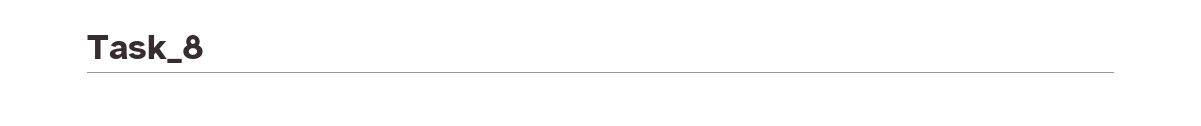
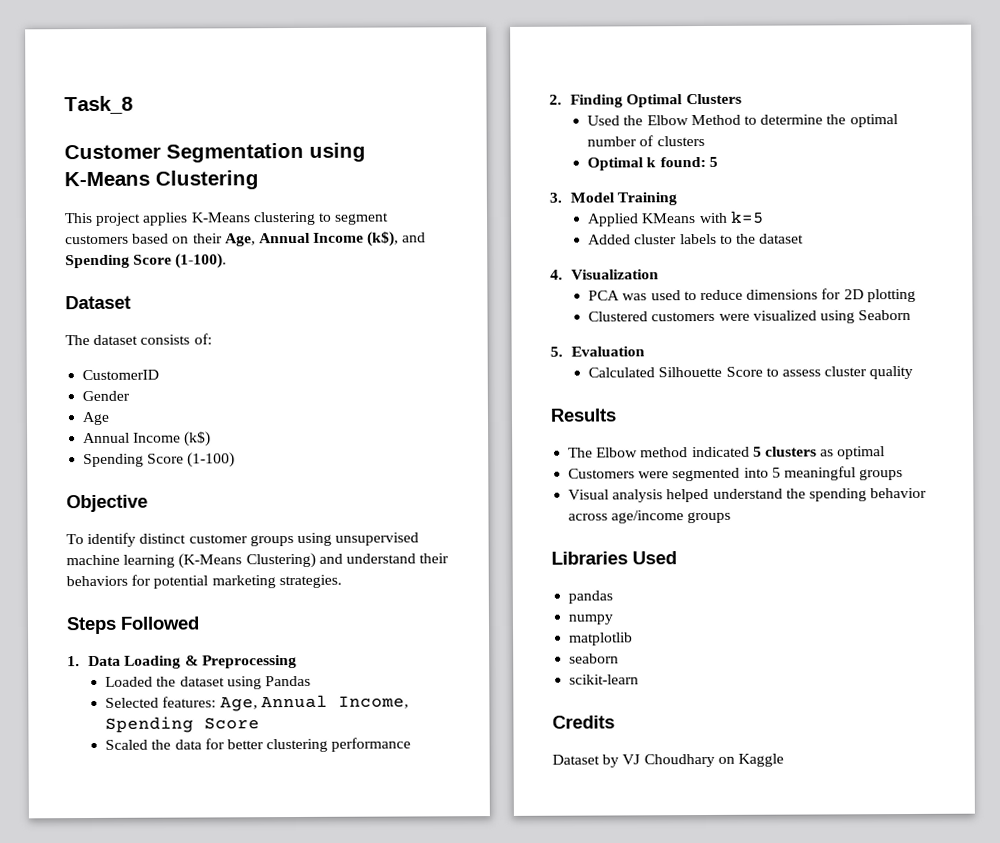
(204, 49) none -> [64,142,366,163] [64,170,259,190] [64,211,390,226] [65,231,427,247] [65,253,228,269] [65,295,131,310] [65,333,212,346] [82,369,160,381] [82,390,131,402] [82,411,111,426] [83,431,212,447] [83,452,236,468] [66,494,148,513] [66,532,420,548] [66,552,450,569] [66,574,342,589] [66,616,200,635] [67,654,297,669] [105,675,311,690] [105,694,409,712] [105,716,261,733] [105,737,412,753] [549,93,742,108] [587,114,898,128] [587,135,705,147] [587,156,718,171] [549,192,678,206] [587,210,765,227] [588,233,805,245] [550,269,660,280] [588,288,916,303] [588,309,912,324] [550,346,646,357] [588,365,914,380] [550,408,617,422] [568,446,886,460] [568,466,904,482] [568,487,928,503] [568,510,732,524] [551,551,677,565] [568,590,614,604] [568,614,614,625] [569,632,634,646] [569,653,620,664] [569,674,640,685] [552,715,615,729] [552,753,784,768] // Customer Segmentation using K-Means Clustering // This project applies K-Means clustering to segment customers based on their Age, Annual Income (k$), and Spending Score (1-100). // Dataset // The dataset consists of: // CustomerID // Gender // Age // Annual Income (k$) // Spending Score (1-100) // Objective // To identify distinct customer groups using unsupervised machine learning (K-Means Clustering) and understand their behaviors for potential marketing strategies. // Steps Followed // 1. Data Loading & Preprocessing // Loaded the dataset using Pandas // Selected features: Age, Annual Income, Spending Score // Scaled the data for better clustering performance // 2. Finding Optimal Clusters // Used the Elbow Method to determine the optimal number of clusters // Optimal k found: 5 // 3. Model Training // Applied KMeans with k=5 // Added cluster labels to the dataset // 4. Visualization // PCA was used to reduce dimensions for 2D plotting // Clustered customers were visualized using Seaborn // 5. Evaluation // Calculated Silhouette Score to assess cluster quality // Results // The Elbow method indicated 5 clusters as optimal // Customers were segmented into 5 meaningful groups // Visual analysis helped understand the spending behavior across age/income groups // Libraries Used // pandas // numpy // matplotlib // seaborn // scikit-learn // Credits // Dataset by VJ Choudhary on Kaggle

